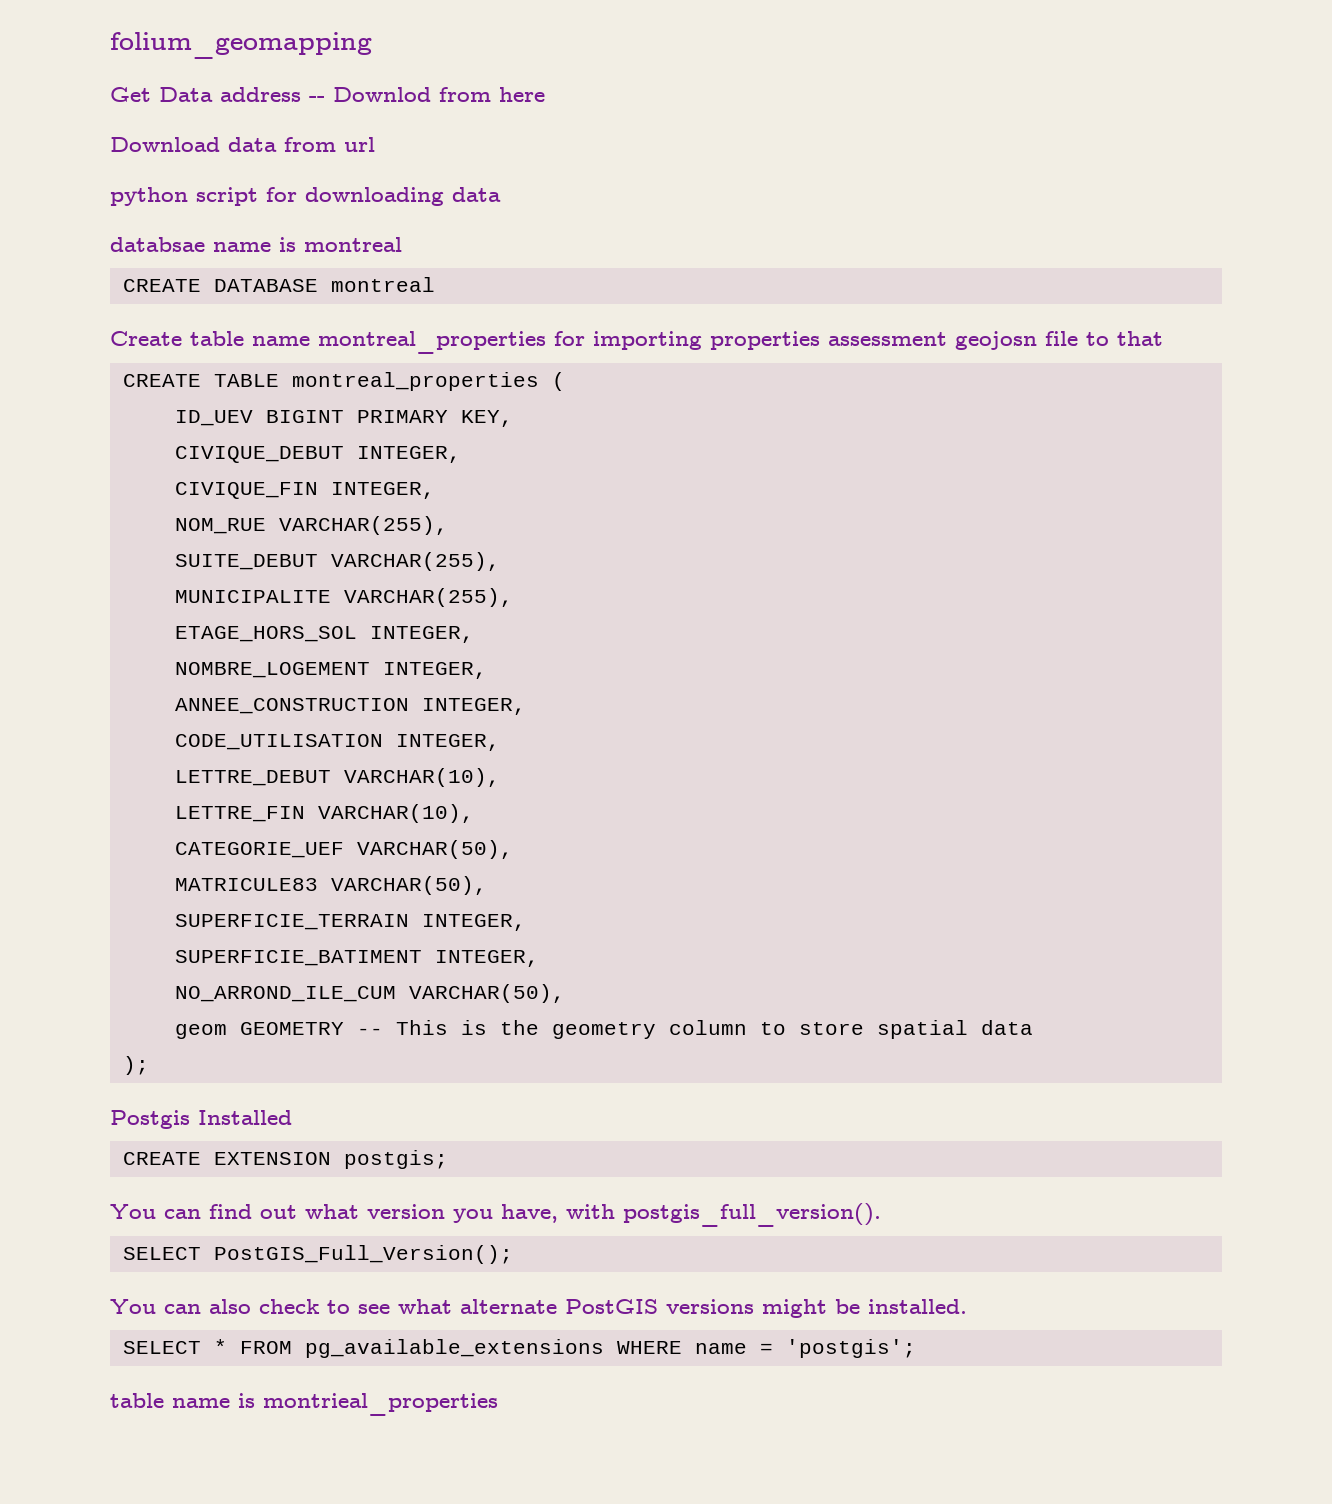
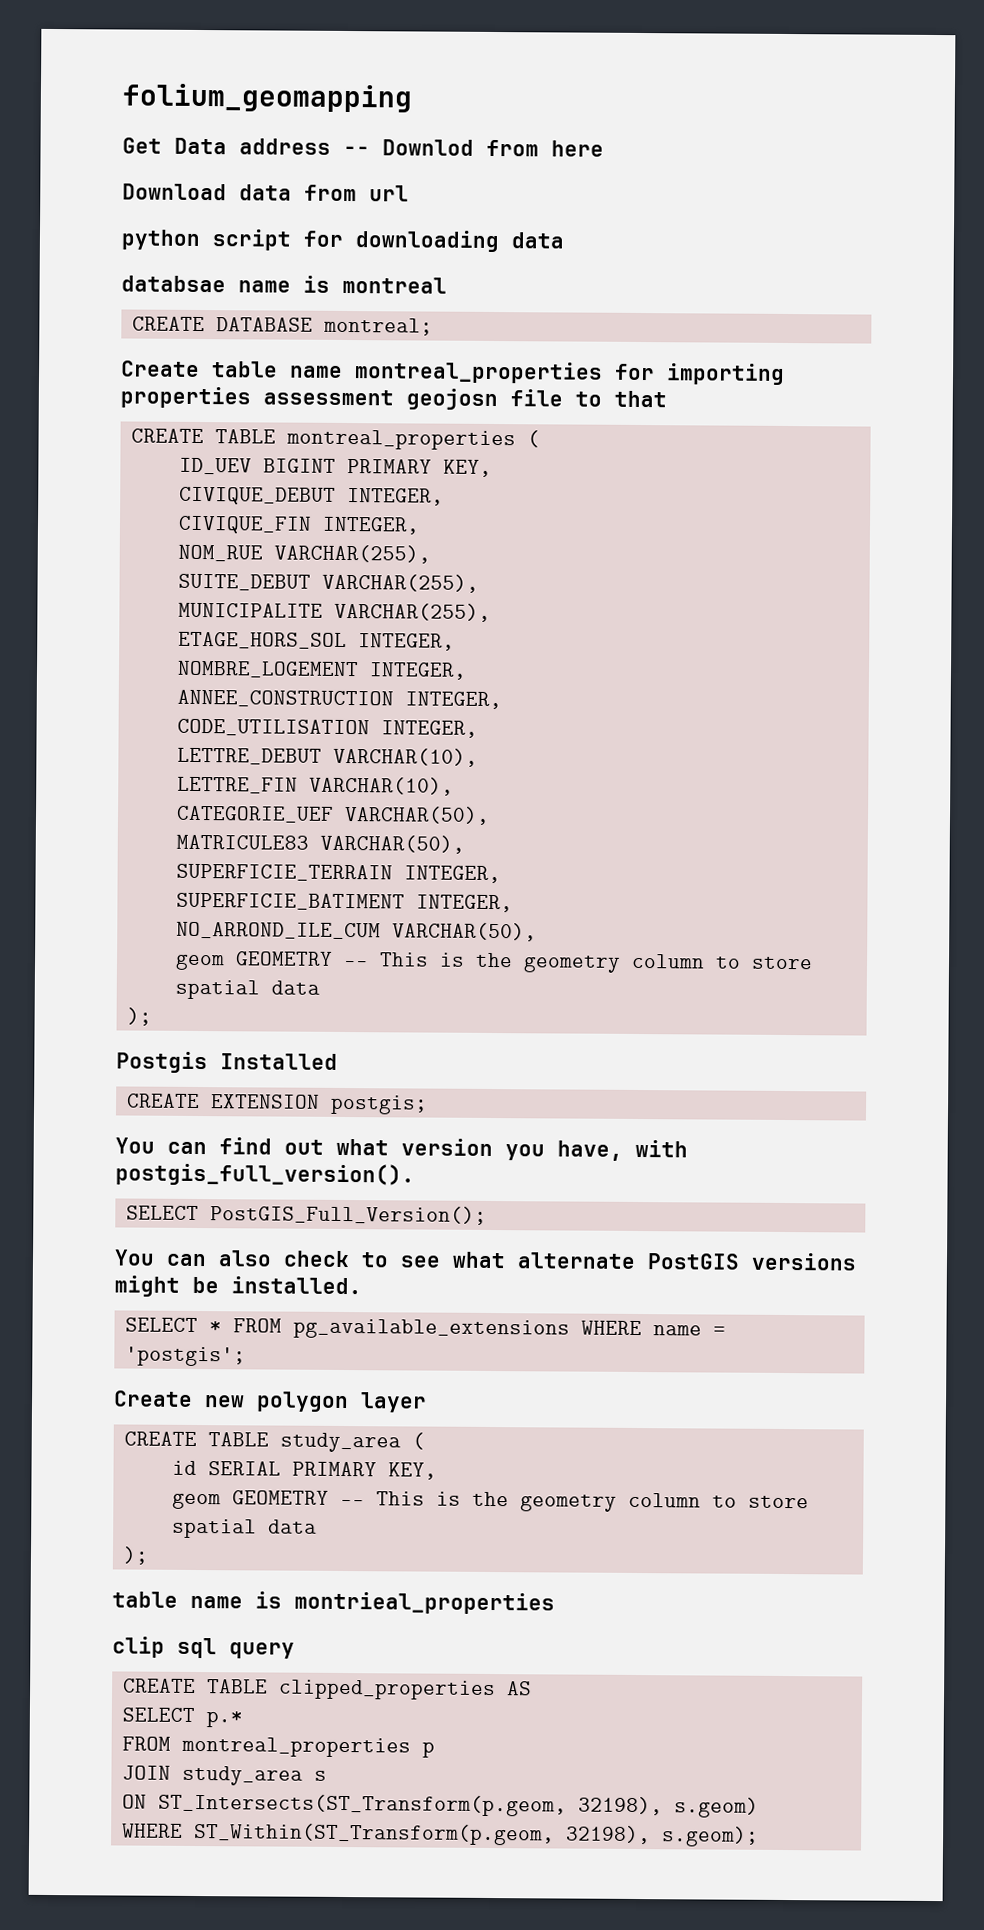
[330,277,435,292] montreal -> [322,317,433,336] montreal;
[110,1393,498,1416] table name is montrieal_properties -> [113,1390,427,1413] [123,1431,425,1453] [171,1460,437,1480] [171,1490,809,1512] [171,1518,317,1539] [122,1546,149,1565] [112,1591,555,1615] [112,1636,295,1659] [122,1678,532,1701] [121,1707,243,1728] [121,1736,435,1758] [121,1765,327,1786] [121,1793,759,1818] [121,1822,759,1847] Create new polygon layer // CREATE TABLE study_area ( // id SERIAL PRIMARY KEY, // geom GEOMETRY -- This is the geometry column to store spatial data // ); // table name is montrieal_properties // clip sql query // CREATE TABLE clipped_properties AS // SELECT p.* // FROM montreal_properties p // JOIN study_area s // ON ST_Intersects(ST_Transform(p.geom, 32198), s.geom) // WHERE ST_Within(ST_Transform(p.geom, 32198), s.geom);

